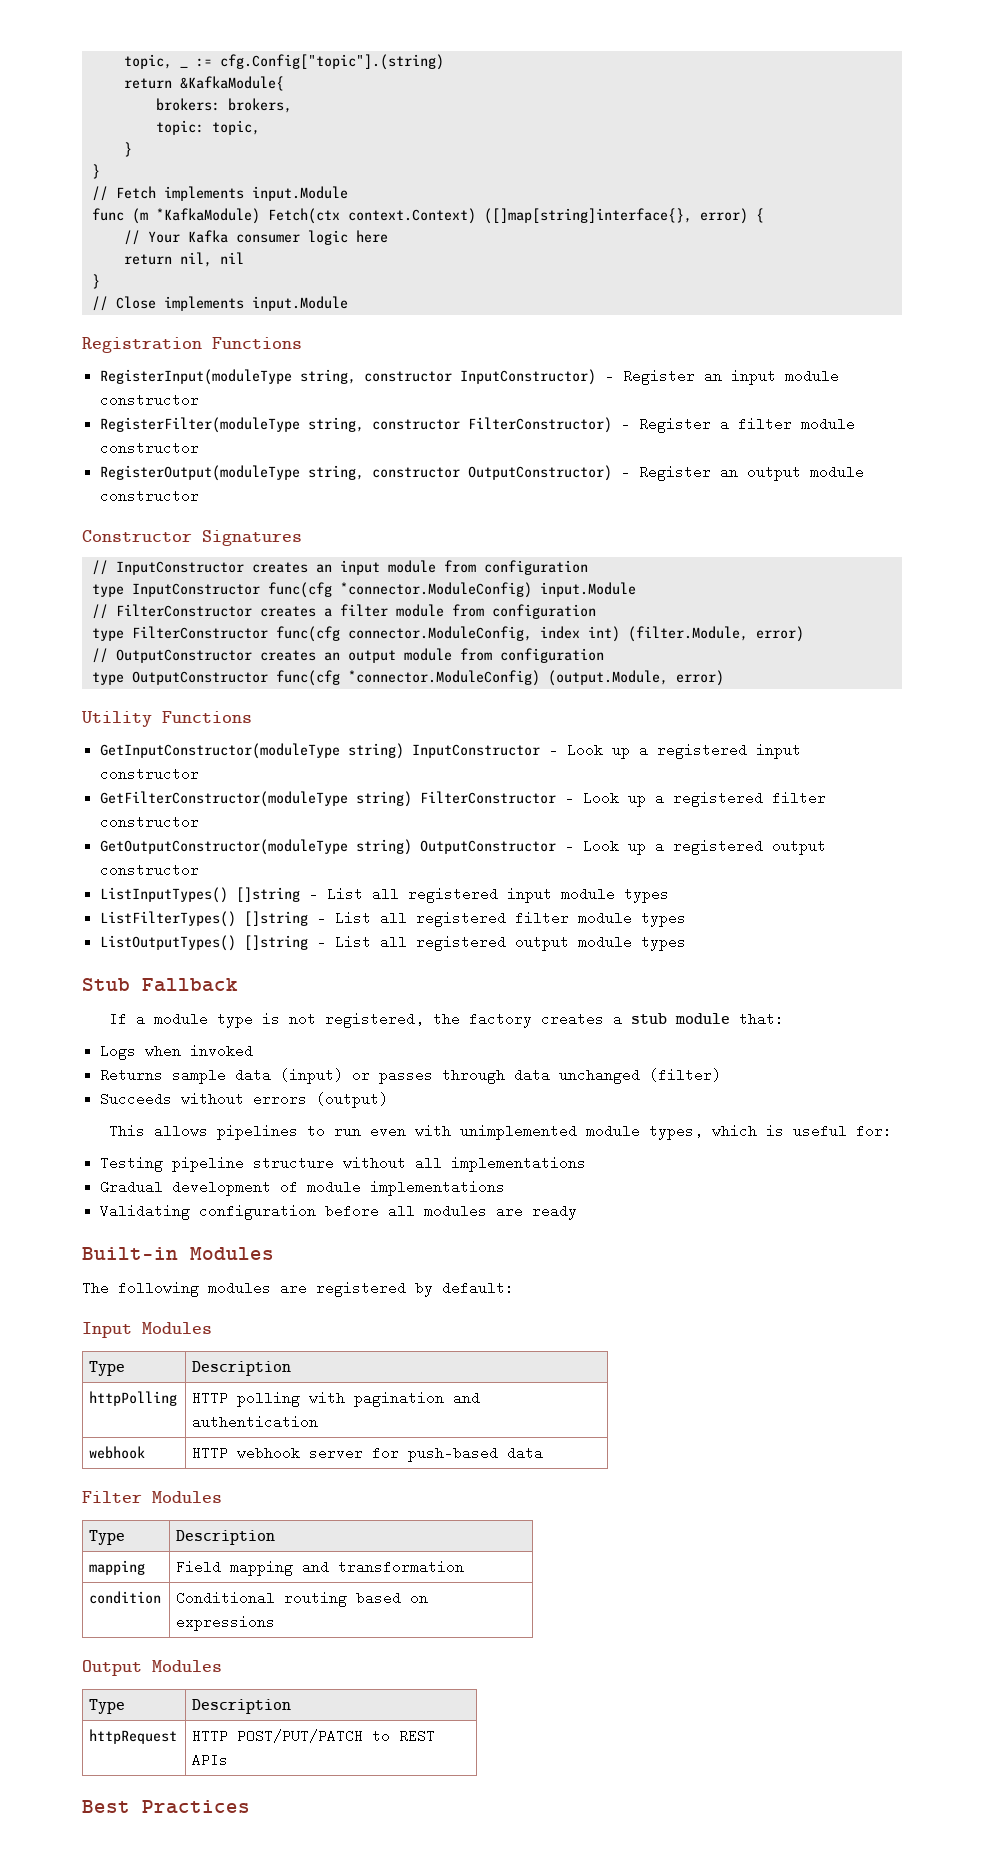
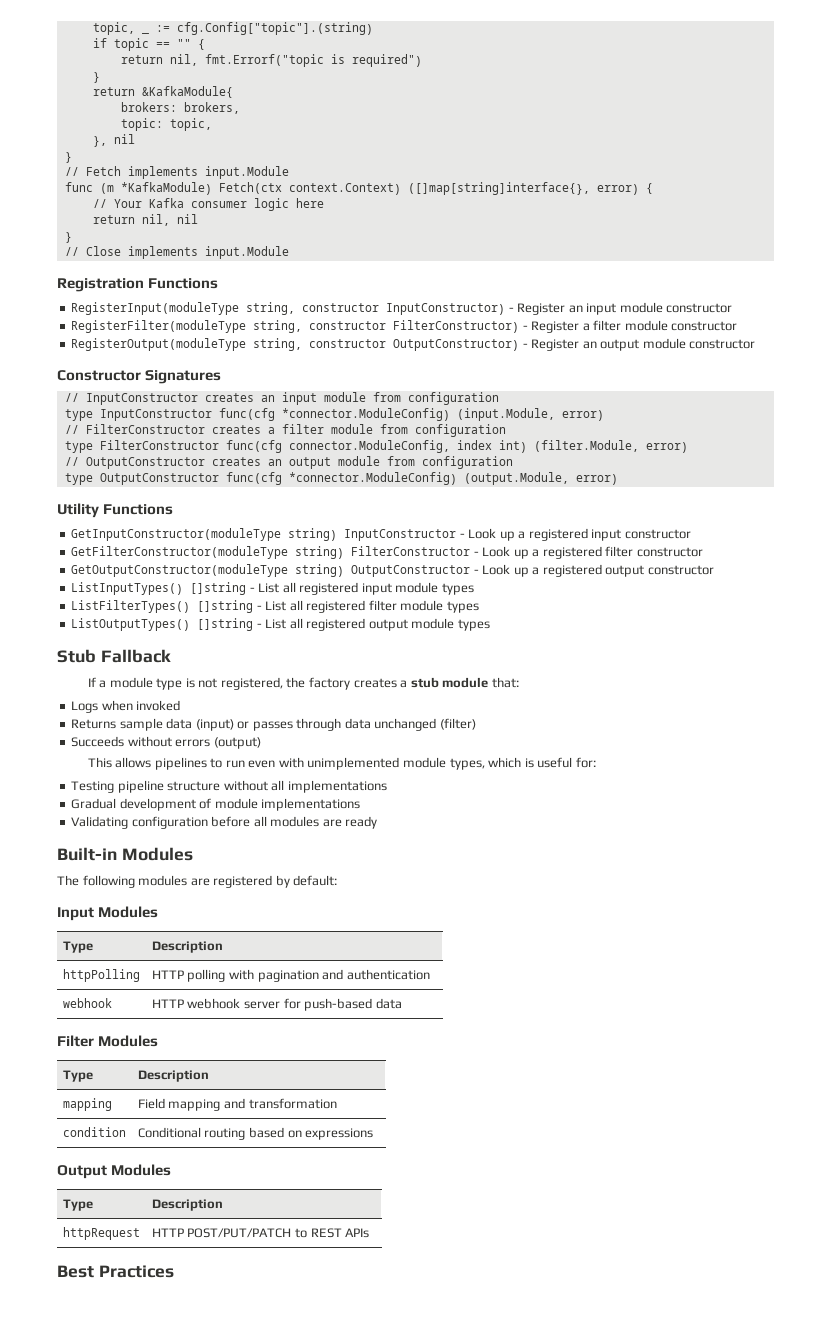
(444, 62) none -> [92,38,205,51] [120,54,422,67] [92,72,100,83] // if topic == "" { // return nil, fmt.Errorf("topic is required") // }
[123,142,132,157] } -> [92,134,135,147] }, nil
[539,582,636,597] input.Module -> [456,408,604,421] (input.Module, error)

